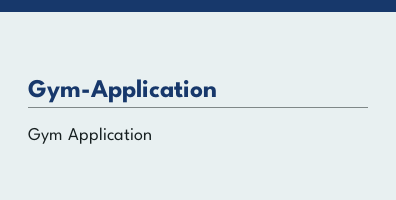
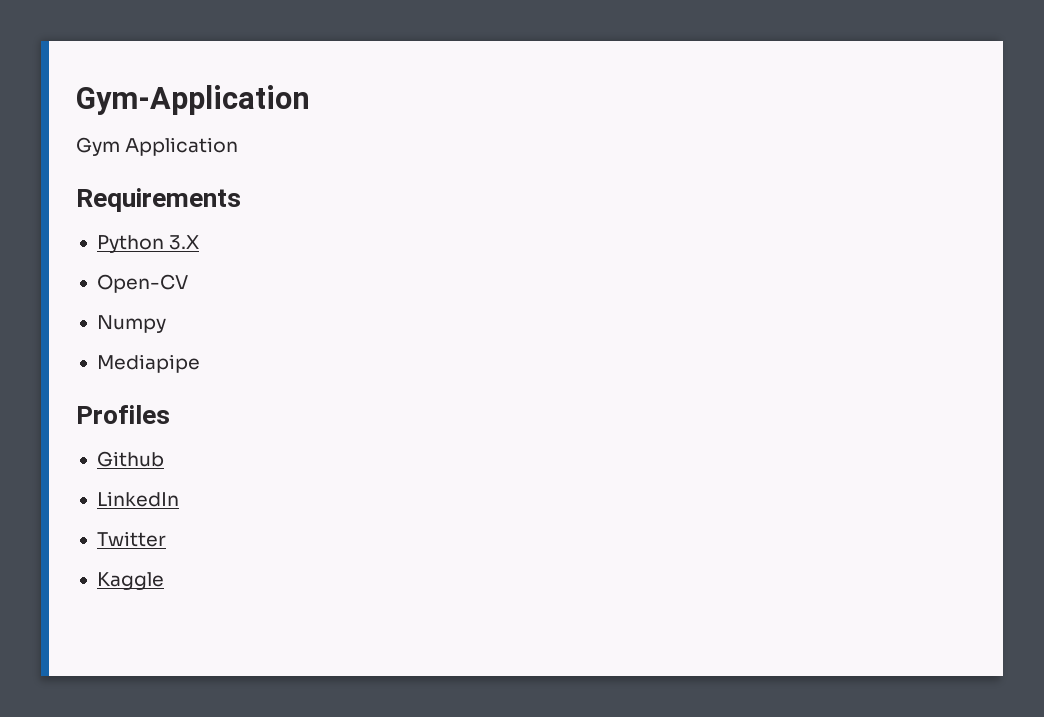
(152, 135) none -> [76,188,241,212] [96,235,200,253] [96,274,188,293] [96,315,166,333] [96,354,200,373] [76,405,170,424] [96,451,164,467] [96,491,179,507] [96,531,166,547] [96,572,164,590] // Requirements // Python 3.X // Open-CV // Numpy // Mediapipe // Profiles // Github // LinkedIn // Twitter // Kaggle

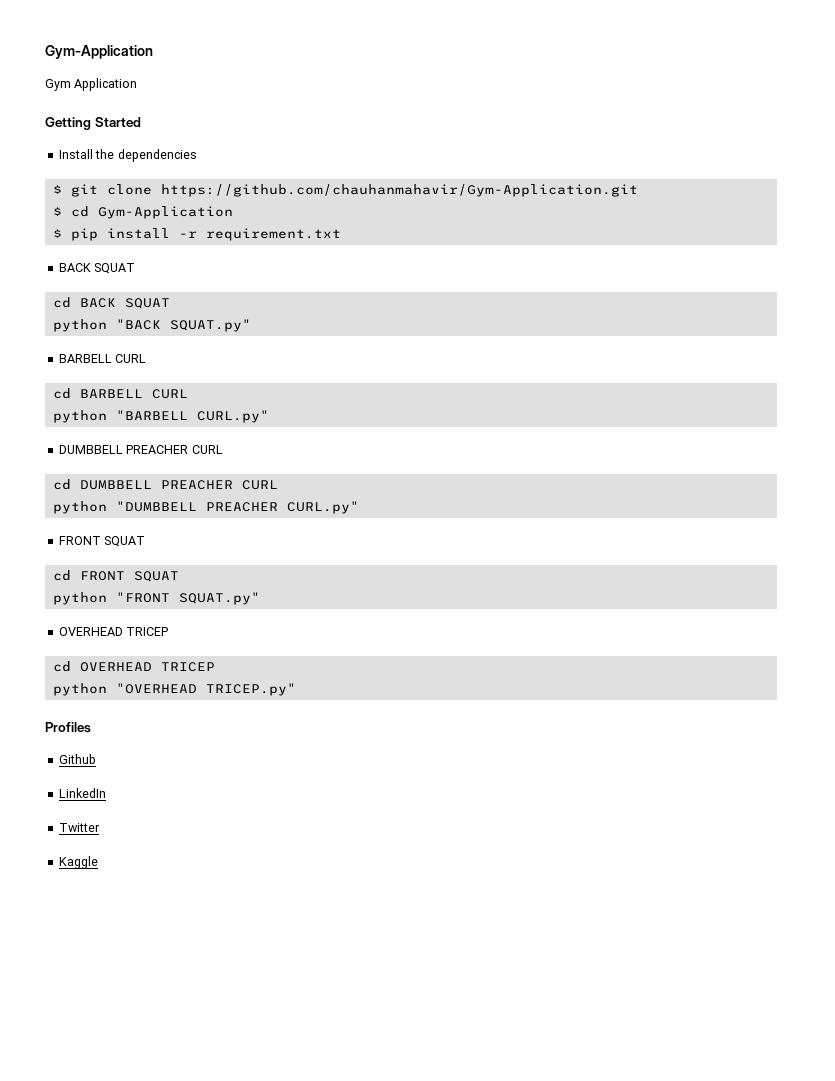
[76,188,241,212] [96,235,200,253] [96,274,188,293] [96,315,166,333] [96,354,200,373] Requirements // Python 3.X // Open-CV // Numpy // Mediapipe -> [45,117,141,130] [58,149,197,162] [52,184,638,197] [52,206,233,219] [52,228,341,241] [58,263,136,274] [52,297,170,309] [52,319,251,332] [58,354,147,363] [52,388,188,399] [52,410,269,423] [58,445,223,454] [52,479,278,490] [52,501,359,514] [58,536,146,547] [52,570,179,582] [52,592,260,605] [58,627,169,636] [52,661,215,672] [52,683,296,696] Getting Started // Install the dependencies // $ git clone https://github.com/chauhanmahavir/Gym-Application.git // $ cd Gym-Application // $ pip install -r requirement.txt // BACK SQUAT // cd BACK SQUAT // python "BACK SQUAT.py" // BARBELL CURL // cd BARBELL CURL // python "BARBELL CURL.py" // DUMBBELL PREACHER CURL // cd DUMBBELL PREACHER CURL // python "DUMBBELL PREACHER CURL.py" // FRONT SQUAT // cd FRONT SQUAT // python "FRONT SQUAT.py" // OVERHEAD TRICEP // cd OVERHEAD TRICEP // python "OVERHEAD TRICEP.py"

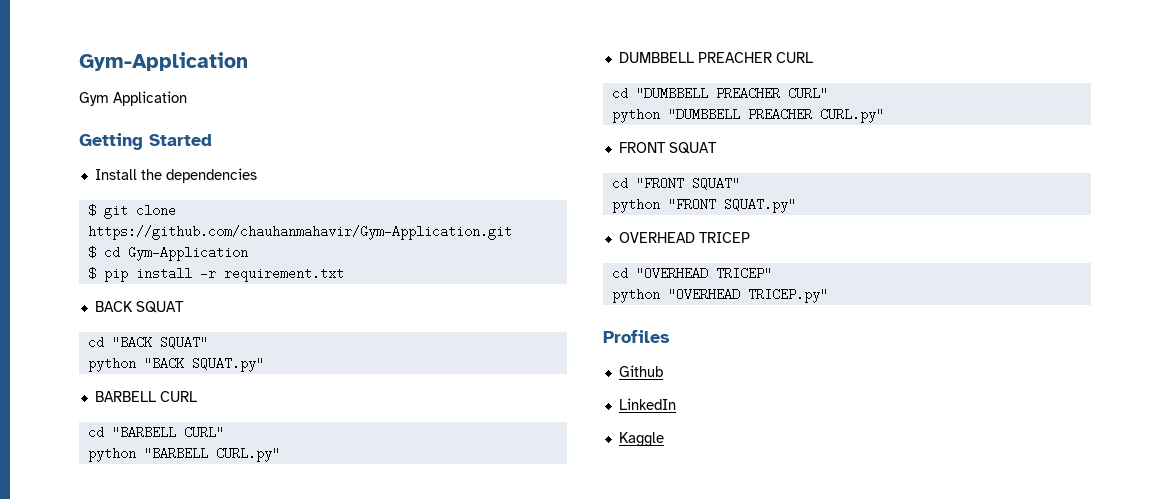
[79,298,170,309] BACK SQUAT -> [111,336,208,349] "BACK SQUAT"
[79,389,188,399] BARBELL CURL -> [111,426,224,439] "BARBELL CURL"
[79,480,278,490] DUMBBELL PREACHER CURL -> [635,87,828,100] "DUMBBELL PREACHER CURL"
[79,571,179,582] FRONT SQUAT -> [635,177,740,190] "FRONT SQUAT"
[79,662,215,672] OVERHEAD TRICEP -> [635,267,772,280] "OVERHEAD TRICEP"
[58,823,100,832] // Twitter -> (676, 404) none

